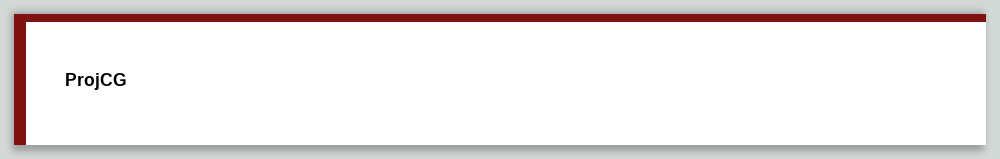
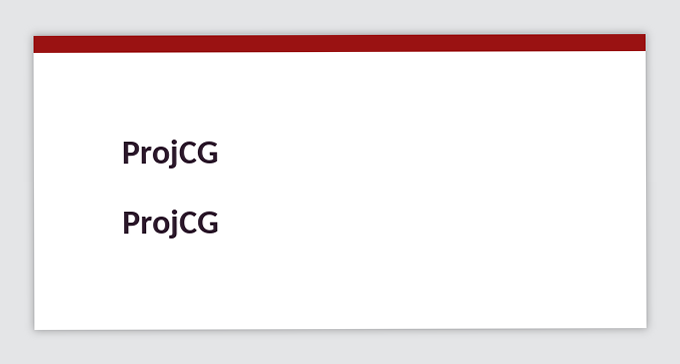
[65,73,127,90] ProjCG -> [121,139,219,169] [122,209,220,239] ProjCG // ProjCG

